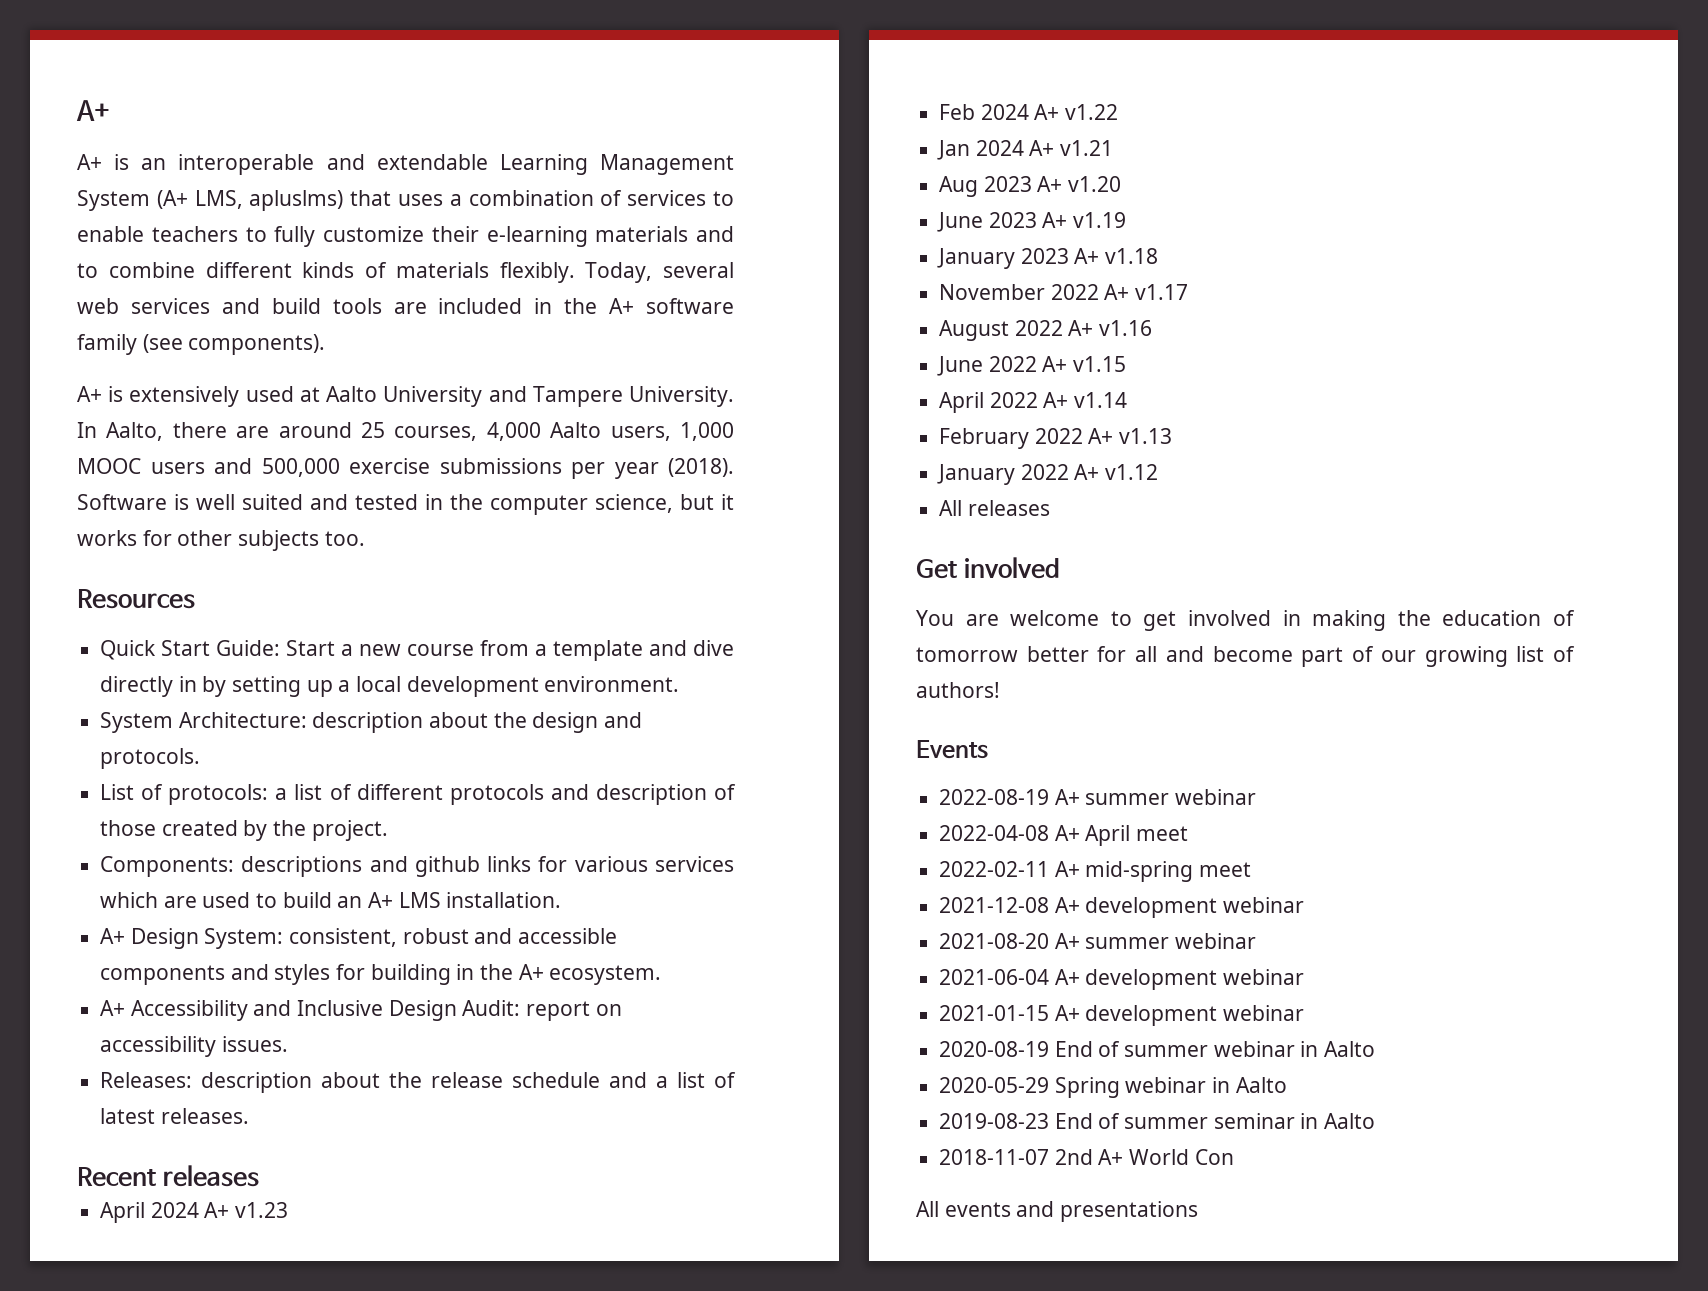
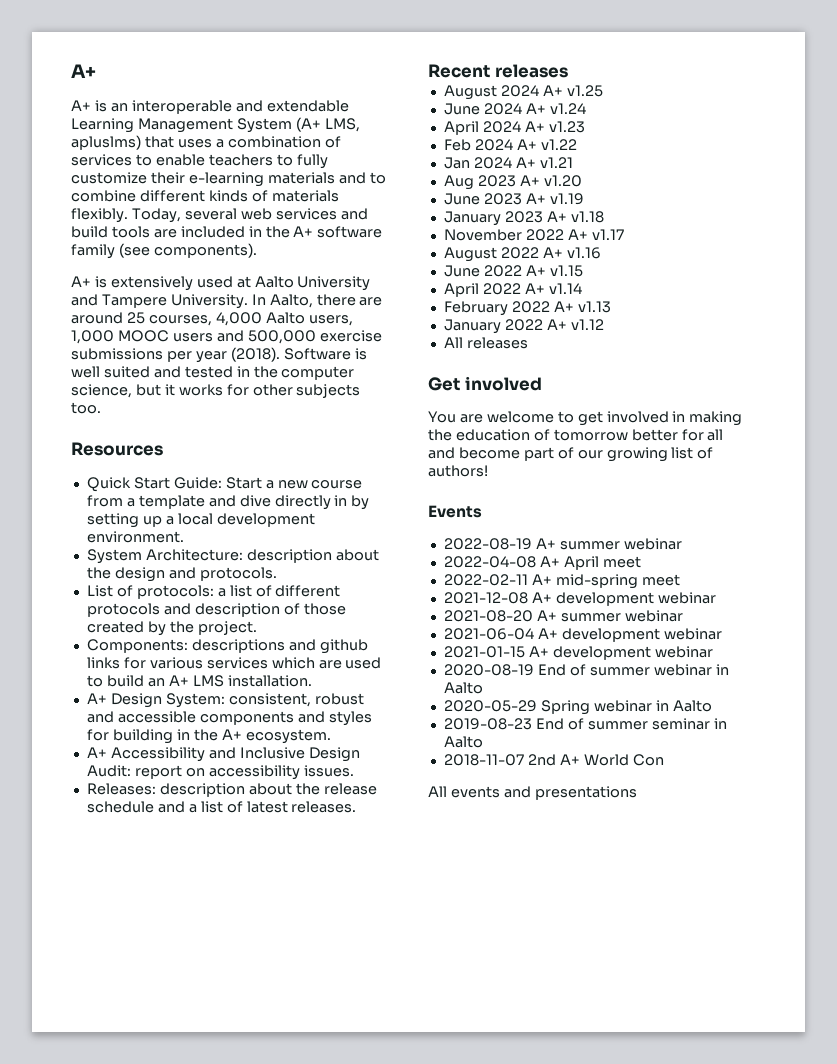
(259, 1176) none -> [443,85,603,100] [443,103,586,115] // August 2024 A+ v1.25 // June 2024 A+ v1.24

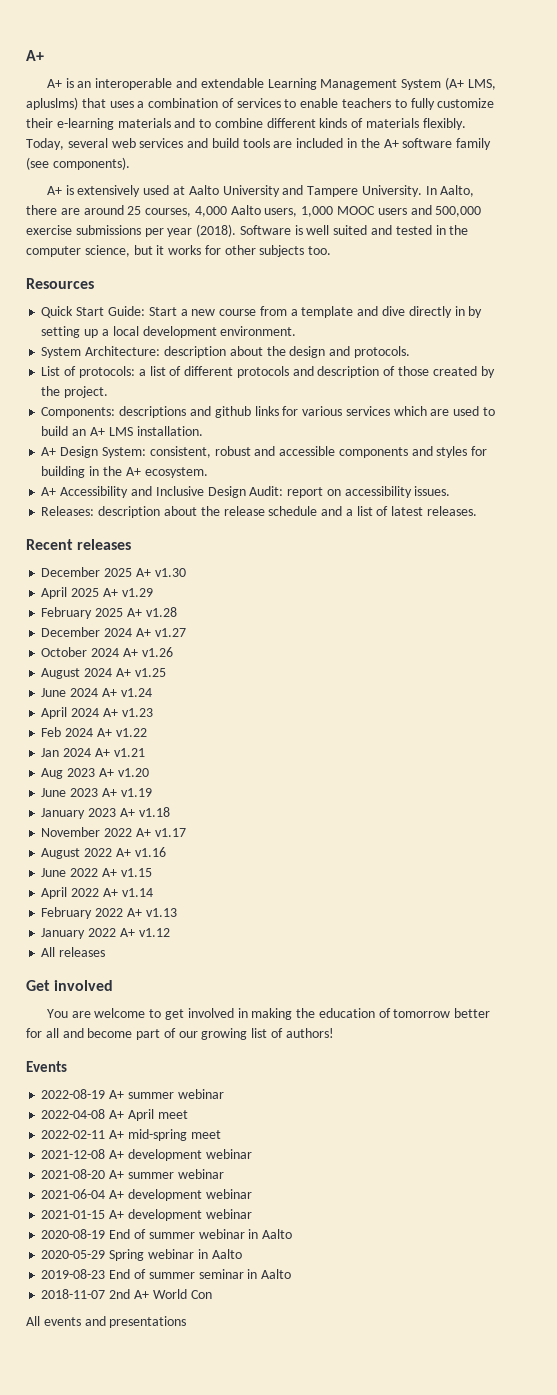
(568, 71) none -> [41,567,186,577] [41,587,153,599] [41,607,177,619] [41,627,186,637] [41,647,173,657] // December 2025 A+ v1.30 // April 2025 A+ v1.29 // February 2025 A+ v1.28 // December 2024 A+ v1.27 // October 2024 A+ v1.26

